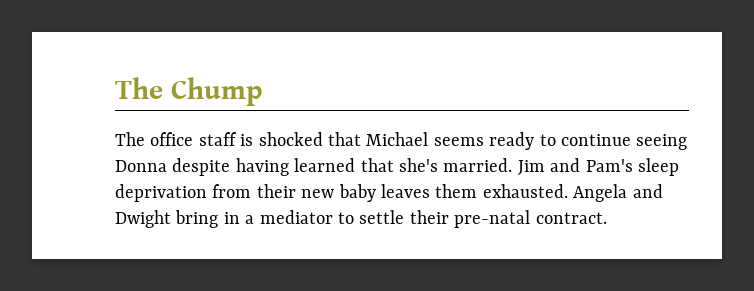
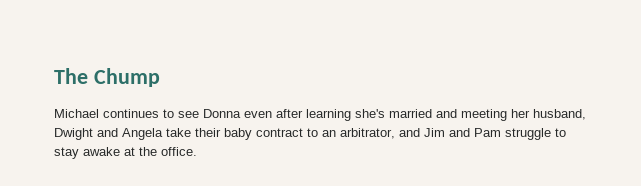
[115,132,688,150] [115,158,679,176] [115,184,663,202] [115,210,607,228] The office staff is shocked that Michael seems ready to continue seeing Donna despite having learned that she's married. Jim and Pam's sleep deprivation from their new baby leaves them exhausted. Angela and Dwight bring in a mediator to settle their pre-natal contract. -> [54,109,586,121] [54,128,566,140] [54,147,197,159] Michael continues to see Donna even after learning she's married and meeting her husband, Dwight and Angela take their baby contract to an arbitrator, and Jim and Pam struggle to stay awake at the office.

